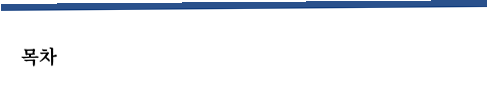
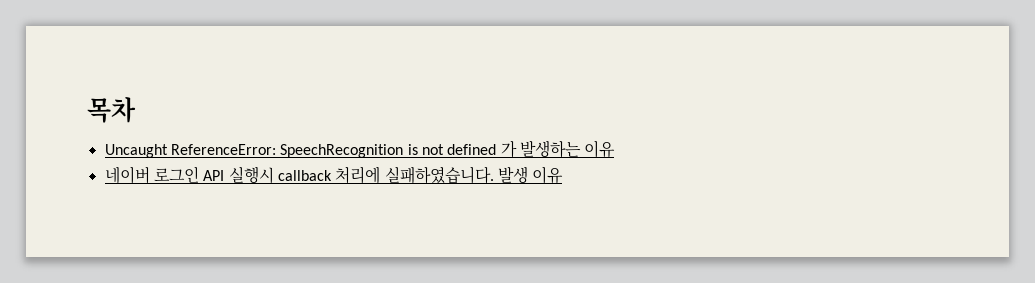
(58, 56) none -> [104,140,616,158] [104,166,564,184] // Uncaught ReferenceError: SpeechRecognition is not defined 가 발생하는 이유 // 네이버 로그인 API 실행시 callback 처리에 실패하였습니다. 발생 이유

